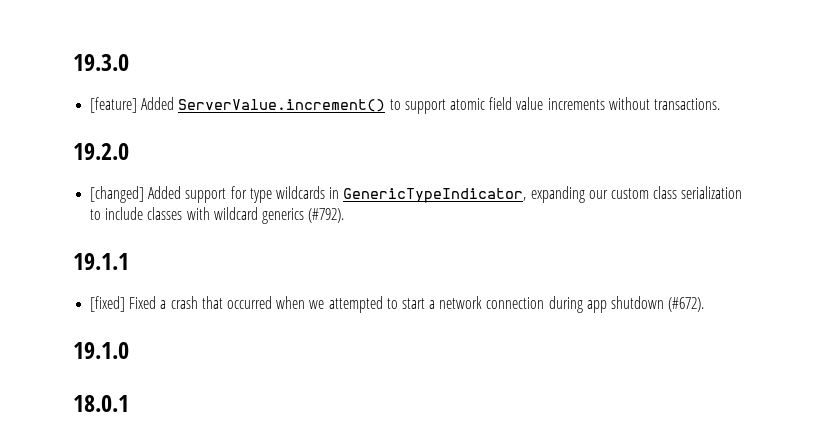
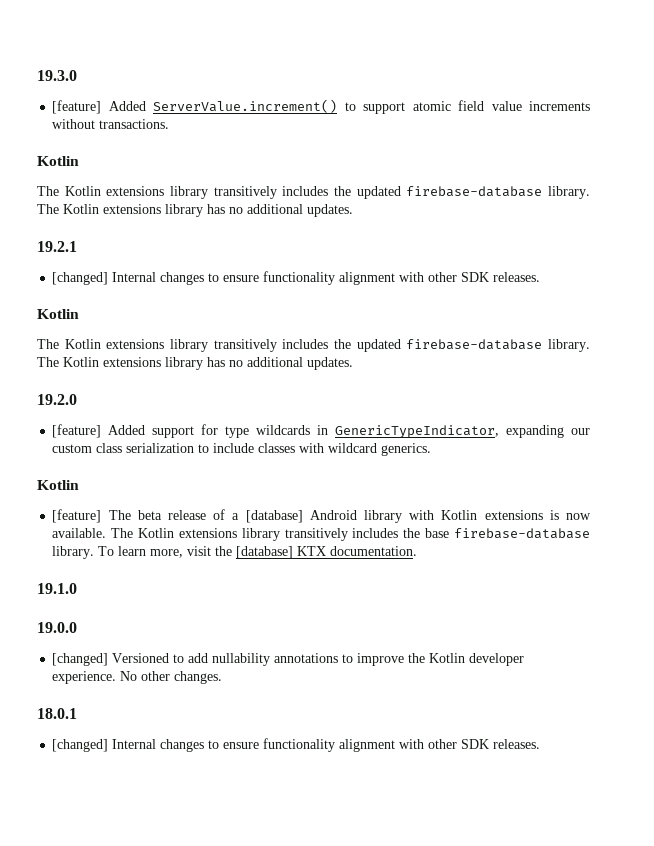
(720, 104) none -> [37,156,79,166] [37,186,590,199] [37,204,353,217] [37,241,77,252] [52,271,541,285] [37,309,79,319] [37,339,590,352] [37,357,353,370] // Kotlin // The Kotlin extensions library transitively includes the updated firebase-database library. The Kotlin extensions library has no additional updates. // 19.2.1 // [changed] Internal changes to ensure functionality alignment with other SDK releases. // Kotlin // The Kotlin extensions library transitively includes the updated firebase-database library. The Kotlin extensions library has no additional updates.
[90,186,145,203] [changed] -> [52,424,102,438] [feature]
[261,208,345,224] [73,253,129,270] [90,296,705,313] [73,342,129,359] [73,395,129,412] generics (#792). // 19.1.1 // [fixed] Fixed a crash that occurred when we attempted to start a network connection during app shutdown (#672). // 19.1.0 // 18.0.1 -> [381,443,432,456] [37,480,79,490] [52,509,591,523] [52,528,590,541] [52,546,418,559] [37,583,77,594] [37,622,77,633] [52,653,525,666] [52,671,223,684] [37,708,77,719] [52,738,541,752] generics. // Kotlin // [feature] The beta release of a [database] Android library with Kotlin extensions is now available. The Kotlin extensions library transitively includes the base firebase-database library. To learn more, visit the [database] KTX documentation. // 19.1.0 // 19.0.0 // [changed] Versioned to add nullability annotations to improve the Kotlin developer experience. No other changes. // 18.0.1 // [changed] Internal changes to ensure functionality alignment with other SDK releases.

